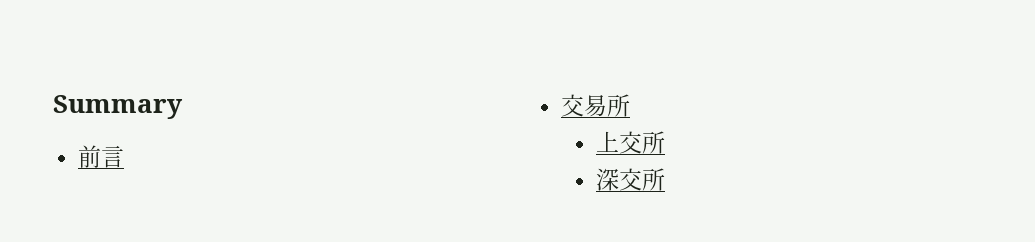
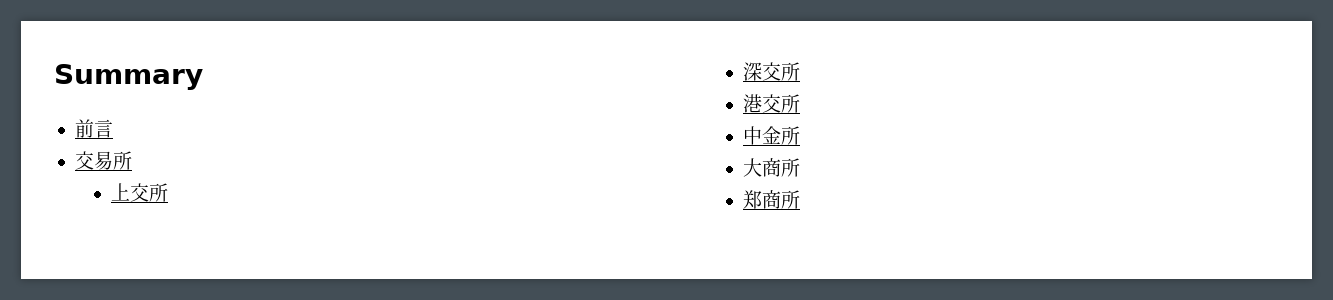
(666, 179) none -> [742,94,800,113] [742,126,800,145] [742,158,800,177] [742,190,800,209] // 港交所 // 中金所 // 大商所 // 郑商所

